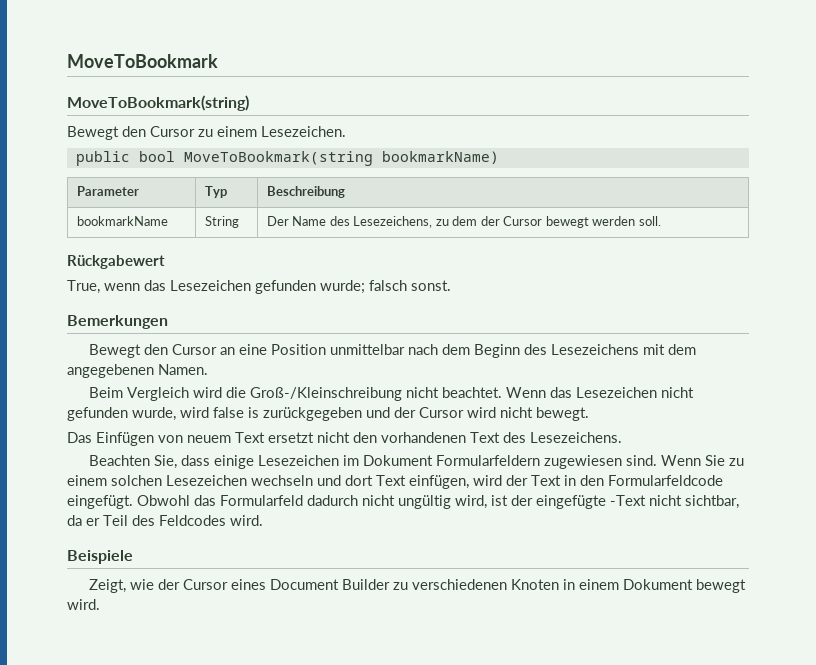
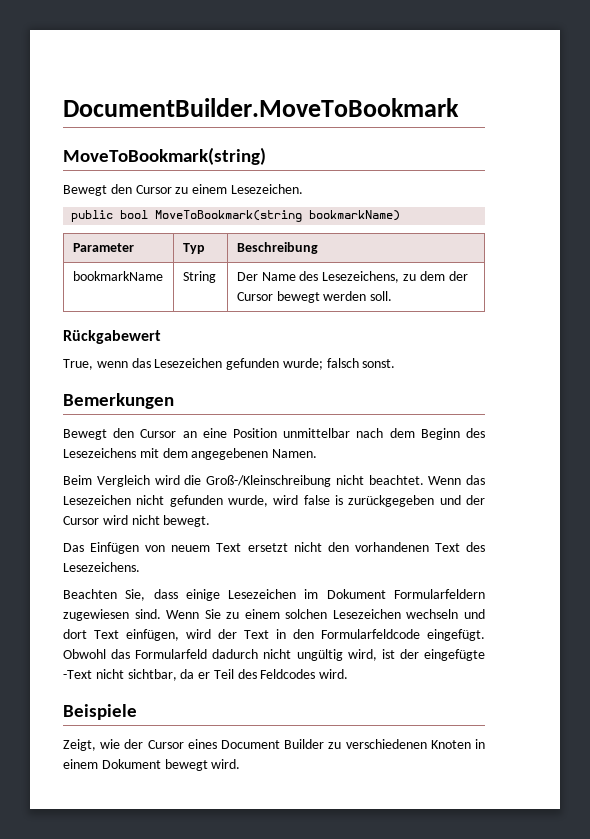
[67,54,218,68] MoveToBookmark -> [63,98,459,117] DocumentBuilder.MoveToBookmark

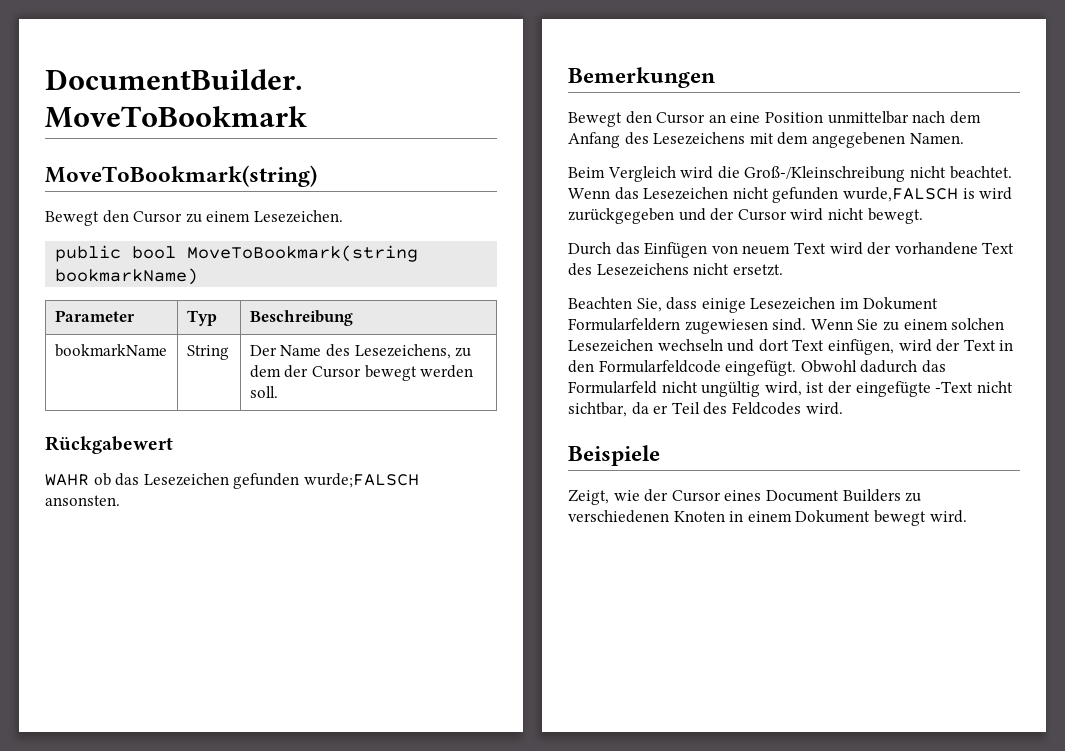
[63,359,128,370] True, wenn -> [45,473,111,486] WAHR ob
[282,358,396,370] wurde; falsch sonst. -> [303,473,419,488] [45,495,120,506] wurde;FALSCH ansonsten.
[420,428,460,440] Beginn -> [568,132,620,148] Anfang
[228,495,344,507] wurde, wird false is -> [842,187,1013,202] wurde,FALSCH is wird
[63,543,84,552] Das -> [568,242,640,255] Durch das
[247,542,486,552] [63,562,140,572] ersetzt nicht den vorhandenen Text des Lesezeichens. -> [829,242,1015,255] [568,263,783,276] wird der vorhandene Text des Lesezeichens nicht ersetzt.
(106, 654) none -> [860,360,918,373] dadurch
[212,649,259,659] dadurch -> (657, 387) none
[284,739,325,749] Builder -> [842,489,901,502] Builders

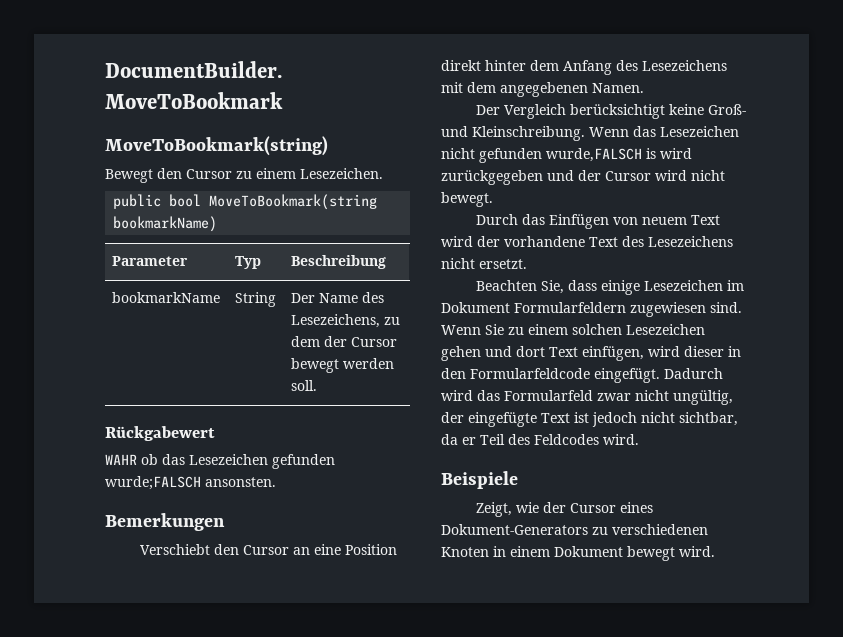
[568,112,622,127] Bewegt -> [139,544,210,555] Verschiebt
[827,111,946,124] unmittelbar nach -> [441,60,526,71] direkt hinter
[568,166,1012,182] Beim Vergleich wird die Groß-/Kleinschreibung nicht beachtet. -> [475,104,746,119] [441,126,585,141] Der Vergleich berücksichtigt keine Groß- und Kleinschreibung.
[657,339,723,351] wechseln -> [441,346,481,361] gehen
[936,339,996,352] der Text -> [684,346,724,357] dieser
[800,360,946,373] [568,381,974,397] Obwohl dadurch das Formularfeld nicht ungültig wird, ist der eingefügte -Text -> [664,368,723,379] [441,390,733,405] [441,412,637,427] Dadurch wird das Formularfeld zwar nicht ungültig, der eingefügte Text ist jedoch
[765,489,901,502] Document Builders -> [441,524,588,535] Dokument-Generators

